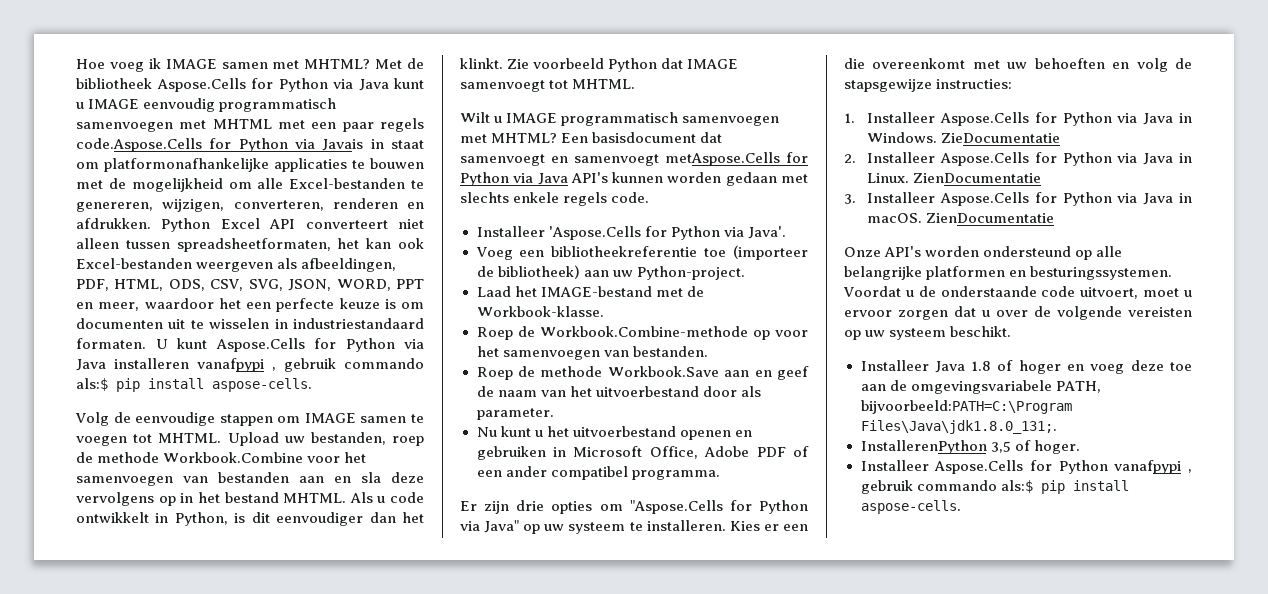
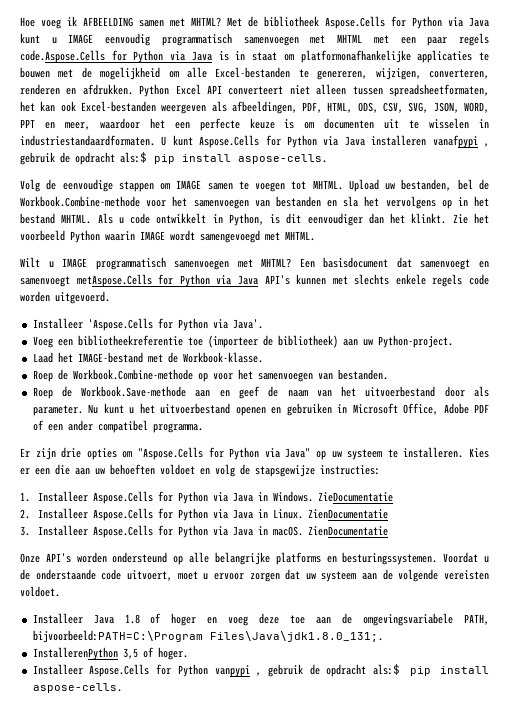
[165,59,217,69] IMAGE -> [83,17,133,27] AFBEELDING
[322,139,364,151] Javais -> [191,51,229,61] Java is
[293,318,424,329] [76,338,146,349] industriestandaard formaten. -> [20,135,155,146] industriestandaardformaten.
[344,358,424,369] commando -> [60,152,115,165] de opdracht
[391,436,424,446] [76,452,304,463] roep de methode Workbook.Combine -> [457,179,489,190] [20,196,140,207] bel de Workbook.Combine-methode
[299,476,324,483] aan -> (321, 201) none
[391,472,424,483] deze -> [364,196,380,207] het
(530, 64) none -> [473,213,489,224] het
[661,58,739,69] [460,80,569,92] dat IMAGE samenvoegt tot -> [105,230,280,243] waarin IMAGE wordt samengevoegd met
[667,172,777,186] worden gedaan -> (327, 279) none
[611,192,650,203] code. -> [468,274,489,285] [20,291,110,304] code worden uitgevoerd.
[540,366,719,377] methode Workbook.Save -> [81,386,187,397] Workbook.Save-methode
(554, 414) // -> (83, 410) none
[872,58,1000,69] overeenkomt met -> [75,468,90,475] aan
(1105, 63) none -> [160,464,195,475] voldoet
[926,266,1006,280] platformen -> [275,552,321,565] platforms
[982,306,1192,320] [844,326,1012,340] u over de volgende vereisten op uw systeem beschikt. -> [305,569,490,582] [20,586,60,597] uw systeem aan de volgende vereisten voldoet.
[1114,460,1192,474] [860,480,997,494] vanafpypi , gebruik commando -> [214,664,367,677] vanpypi , gebruik de opdracht

